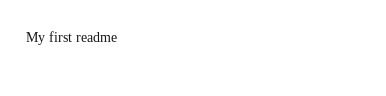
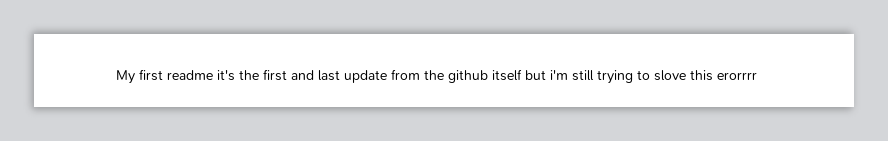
(117, 37) none -> [216,69,757,84] it's the first and last update from the github itself but i'm still trying to slove this erorrrr

